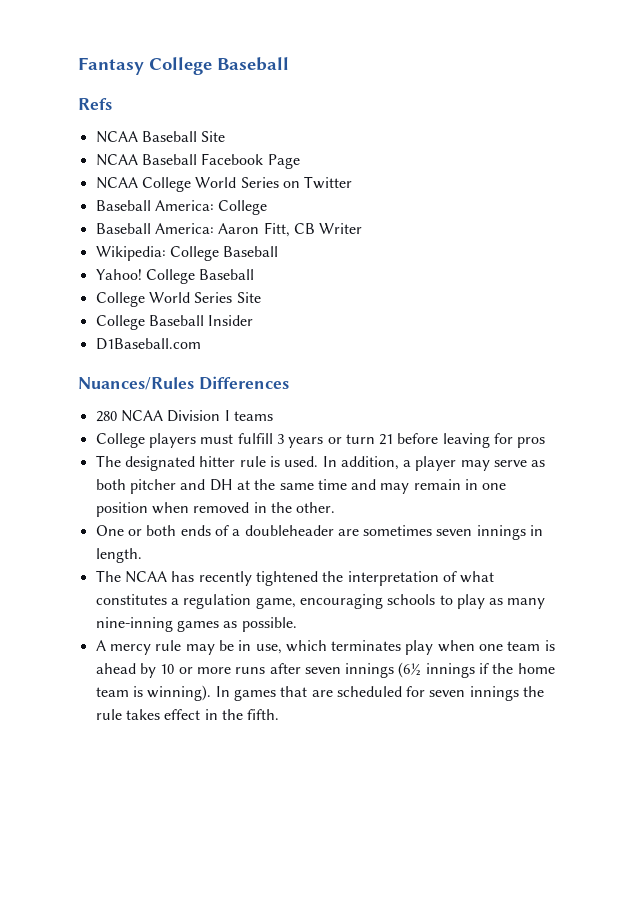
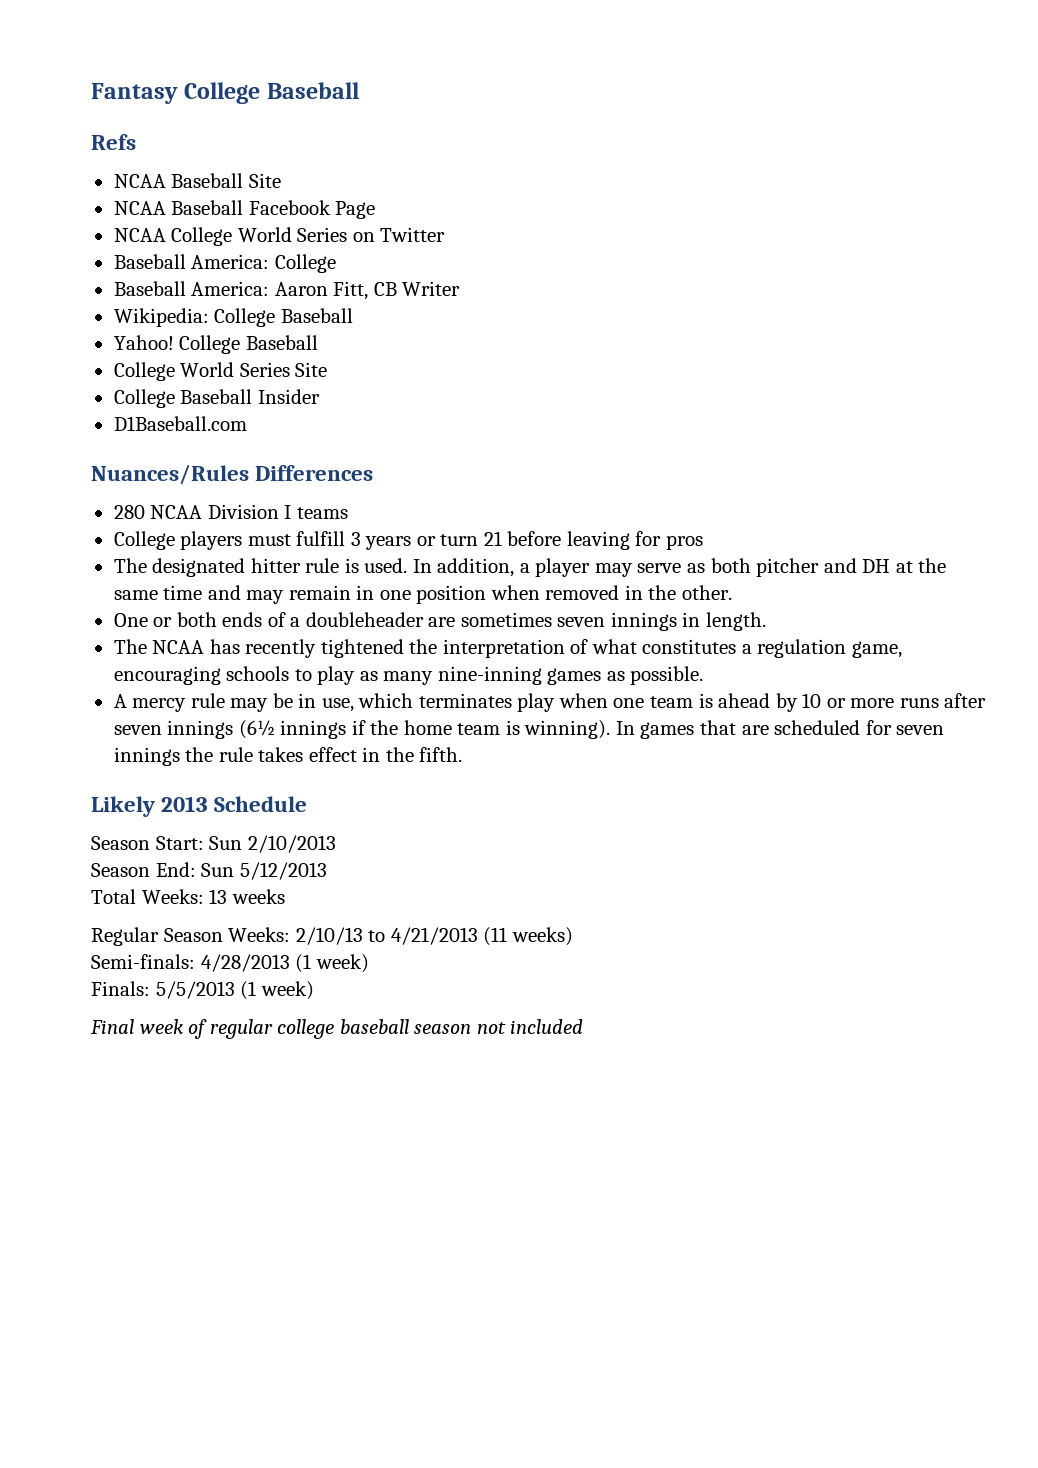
(280, 714) none -> [91,796,308,817] [91,835,336,853] [91,862,327,880] [91,889,285,904] [91,927,573,946] [91,954,369,973] [91,981,314,1000] [90,1019,584,1039] // Likely 2013 Schedule // Season Start: Sun 2/10/2013 // Season End: Sun 5/12/2013 // Total Weeks: 13 weeks // Regular Season Weeks: 2/10/13 to 4/21/2013 (11 weeks) // Semi-finals: 4/28/2013 (1 week) // Finals: 5/5/2013 (1 week) // Final week of regular college baseball season not included

